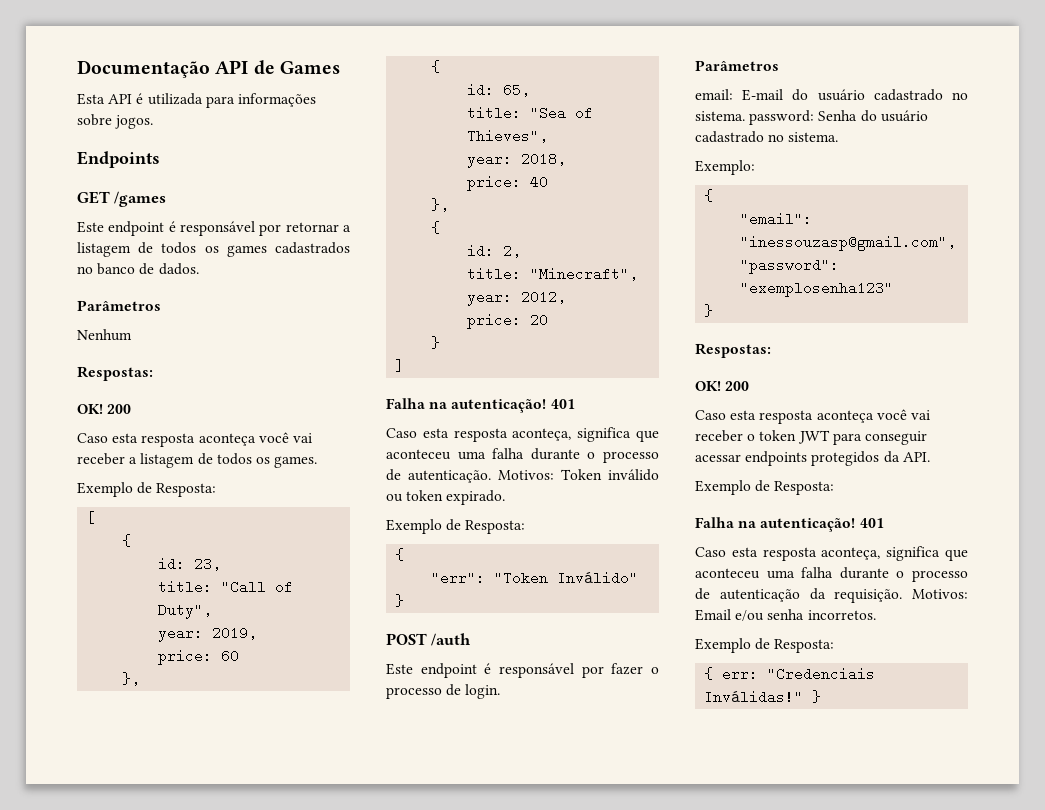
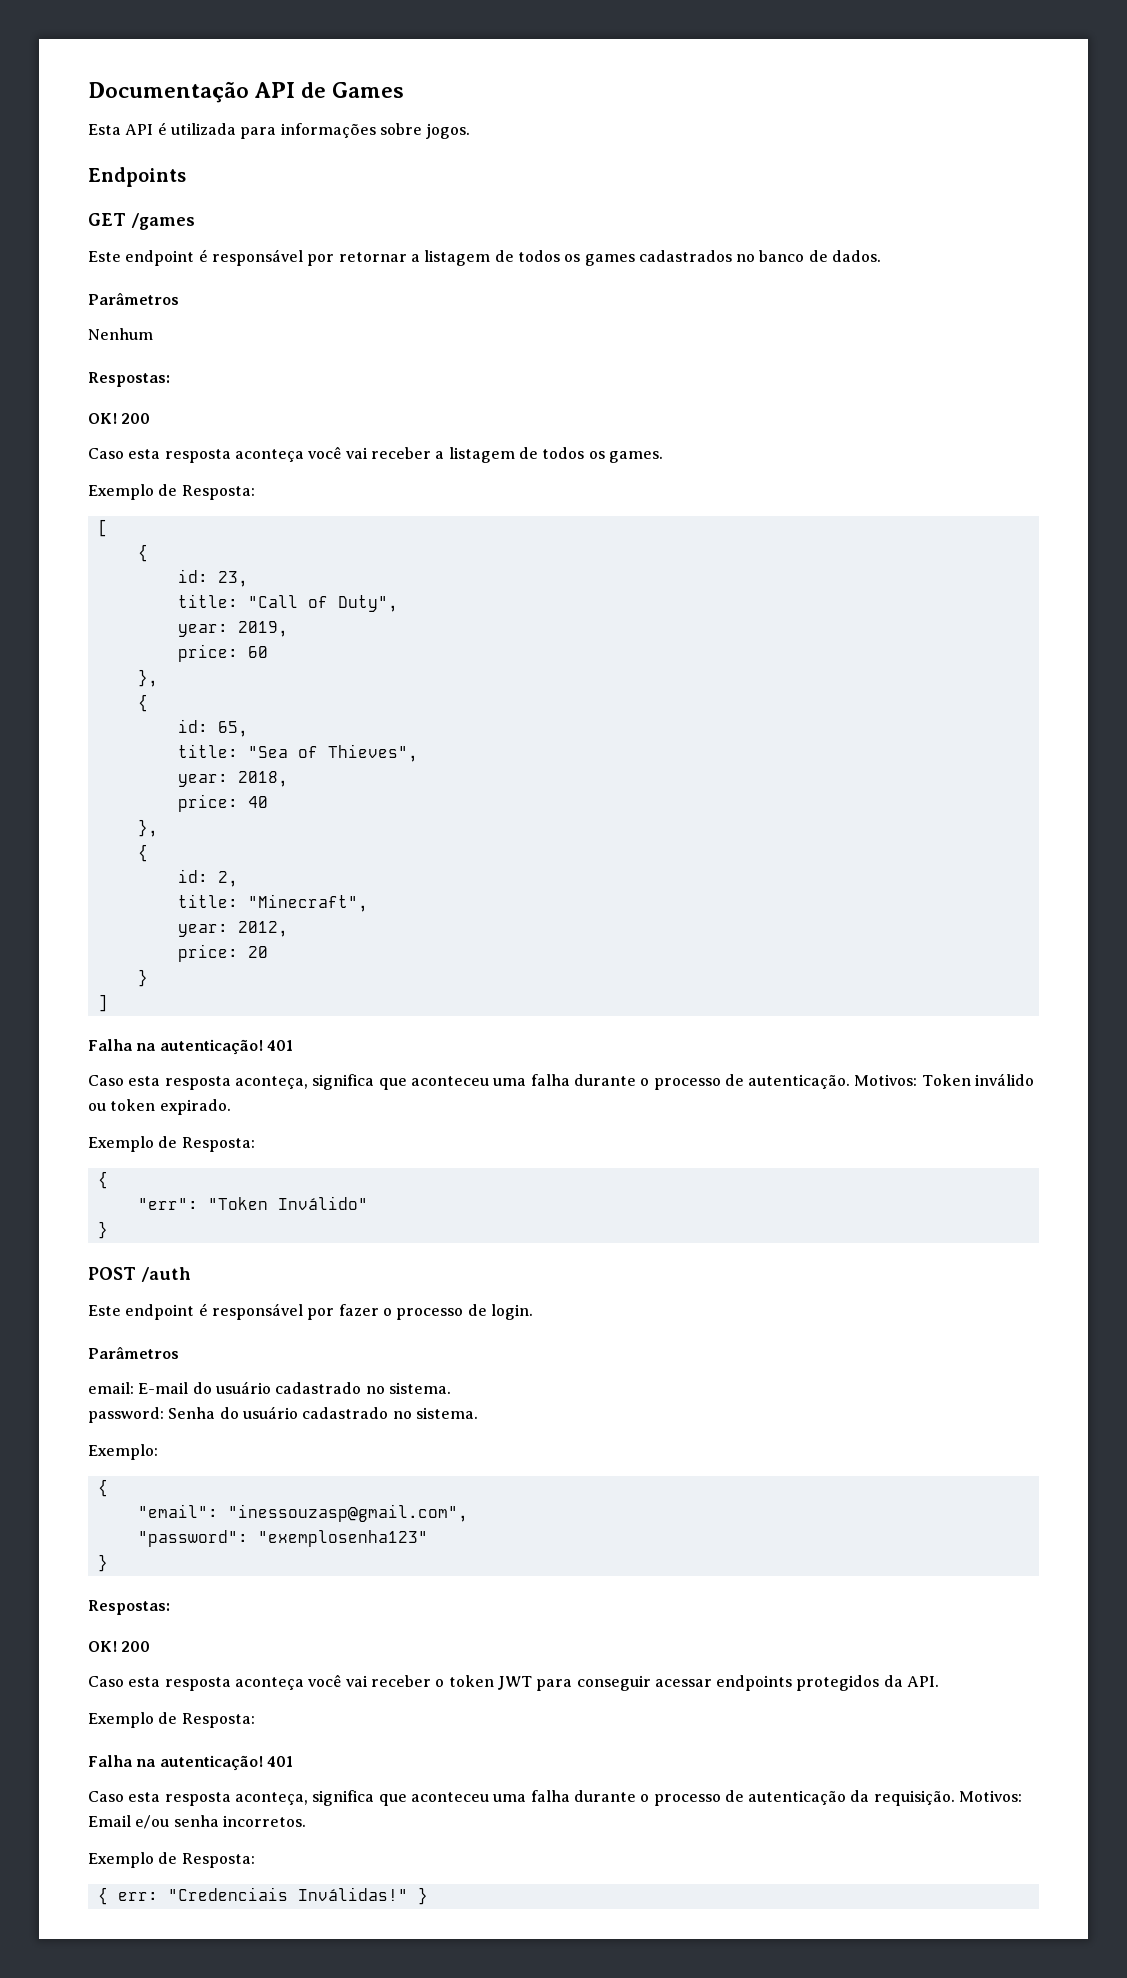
(745, 116) none -> (451, 1388) //

